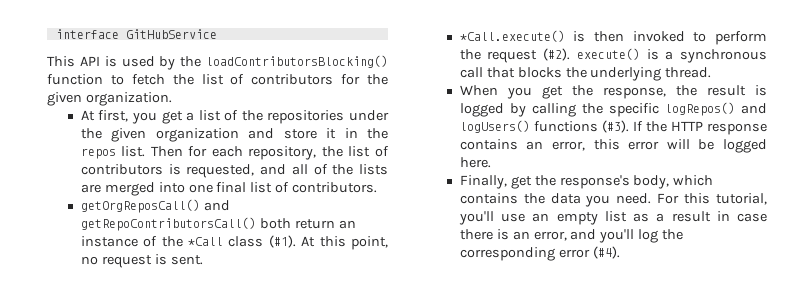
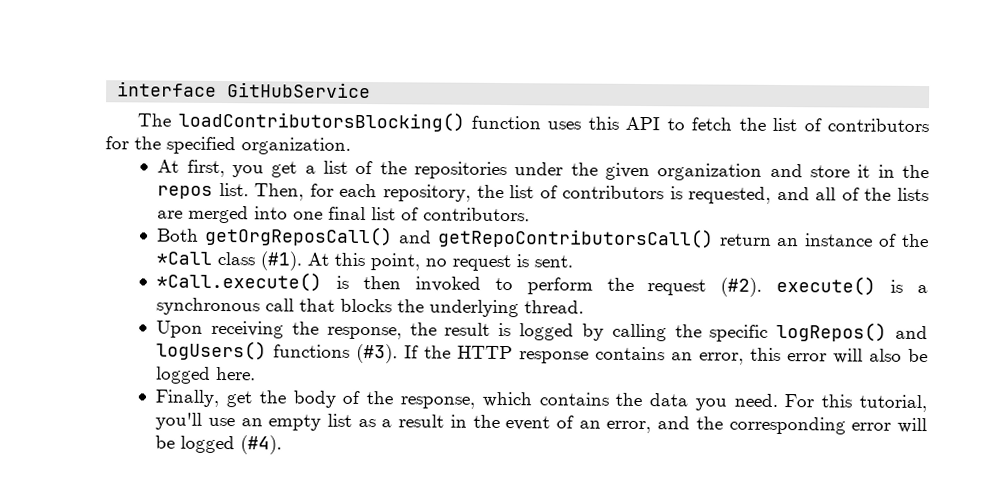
[47,55,388,70] [47,74,103,85] This API is used by the loadContributorsBlocking() function -> [137,110,661,132] The loadContributorsBlocking() function uses this API
[47,92,82,106] given -> [166,136,236,155] specified
[150,146,183,157] Then -> [254,183,305,201] Then,
(378, 187) none -> [157,228,200,242] Both
[259,218,291,229] both -> (714, 238) none
[459,85,563,99] When you get -> [156,320,285,339] Upon receiving
(690, 144) none -> [869,348,903,362] also
[559,175,670,189] response's body, -> [292,390,475,409] body of the response,
[737,213,767,222] [459,229,509,240] case there is -> [472,414,575,431] the event of
[599,229,659,243] you'll log -> (691, 423) none
(590, 253) none -> [897,417,928,434] [155,435,236,454] will be logged

